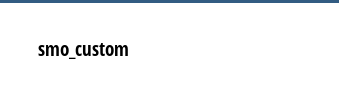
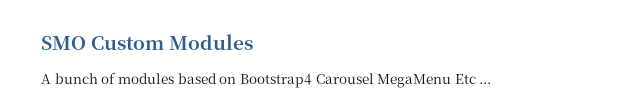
[38,43,129,59] smo_custom -> [41,34,254,50] [41,73,492,88] SMO Custom Modules // A bunch of modules based on Bootstrap4 Carousel MegaMenu Etc ...

